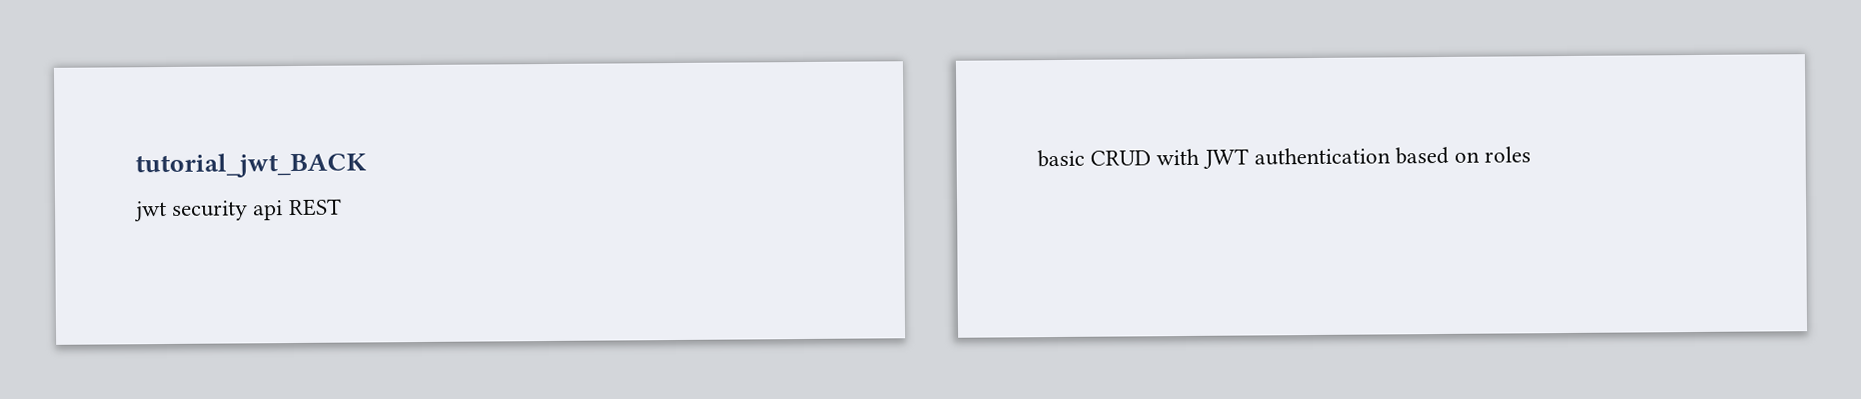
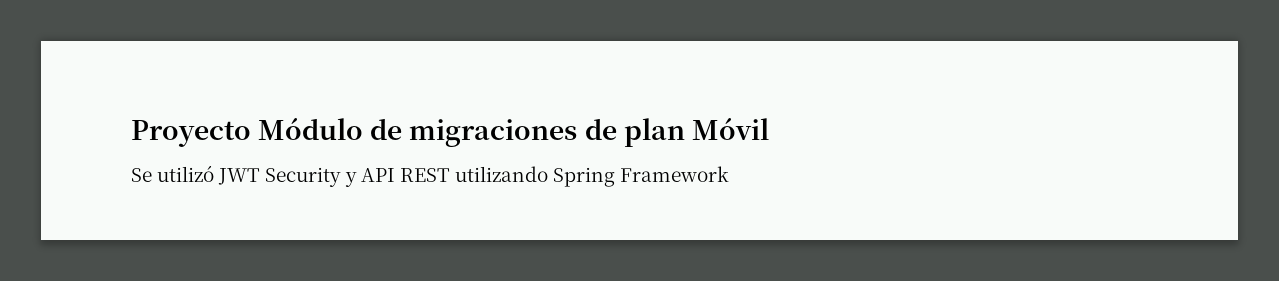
[135,152,367,179] [133,198,342,223] [1037,146,1532,169] tutorial_jwt_BACK // jwt security api REST // basic CRUD with JWT authentication based on roles -> [131,117,769,147] [131,165,730,187] Proyecto Módulo de migraciones de plan Móvil // Se utilizó JWT Security y API REST utilizando Spring Framework

